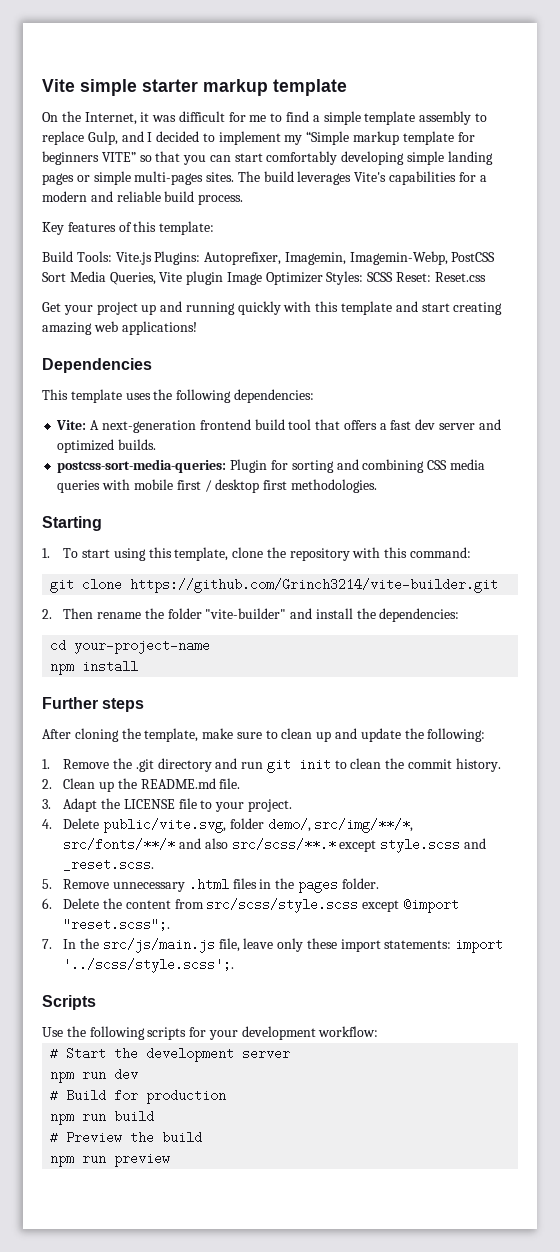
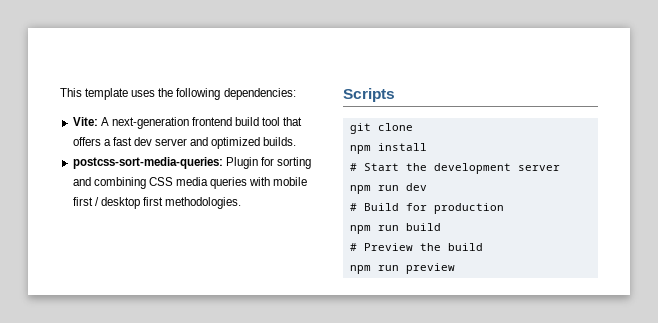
[42,79,347,96] [42,111,487,125] [42,131,475,145] [42,151,493,165] [42,171,487,185] [42,191,244,205] [42,221,215,235] [42,251,496,265] [42,271,486,285] [42,301,503,315] [42,321,197,335] [42,358,152,373] Vite simple starter markup template // On the Internet, it was difficult for me to find a simple template assembly to replace Gulp, and I decided to implement my “Simple markup template for beginners VITE” so that you can start comfortably developing simple landing pages or simple multi-pages sites. The build leverages Vite's capabilities for a modern and reliable build process. // Key features of this template: // Build Tools: Vite.js Plugins: Autoprefixer, Imagemin, Imagemin-Webp, PostCSS Sort Media Queries, Vite plugin Image Optimizer Styles: SCSS Reset: Reset.css // Get your project up and running quickly with this template and start creating amazing web applications! // Dependencies // -> (60, 92) none
[42,516,102,531] [42,547,472,561] [50,578,499,593] [42,608,460,622] [50,639,211,654] [50,660,139,675] [42,697,145,712] [42,728,486,742] [42,758,501,773] [42,778,241,792] [42,798,292,812] [42,818,414,833] [63,838,486,853] [63,858,155,871] [42,878,379,893] [42,898,459,913] [63,918,171,931] [42,938,504,953] [63,958,235,973] [42,995,96,1010] [42,1026,379,1040] Starting // 1. To start using this template, clone the repository with this command: // git clone https://github.com/Grinch3214/vite-builder.git // 2. Then rename the folder "vite-builder" and install the dependencies: // cd your-project-name // npm install // Further steps // After cloning the template, make sure to clean up and update the following: // 1. Remove the .git directory and run git init to clean the commit history. // 2. Clean up the README.md file. // 3. Adapt the LICENSE file to your project. // 4. Delete public/vite.svg, folder demo/, src/img/**/*, src/fonts/**/* and also src/scss/**.* except style.scss and _reset.scss. // 5. Remove unnecessary .html files in the pages folder. // 6. Delete the content from src/scss/style.scss except @import "reset.scss";. // 7. In the src/js/main.js file, leave only these import statements: import '../scss/style.scss';. // Scripts // Use the following scripts for your development workflow: -> [343,88,395,102] [349,123,413,134] [349,143,427,154] Scripts // git clone // npm install

